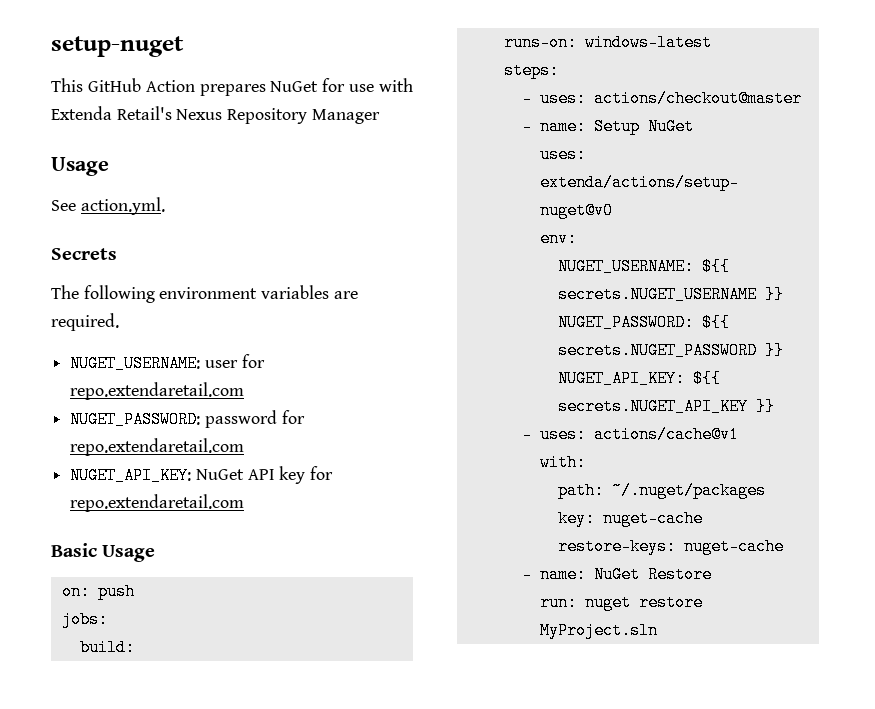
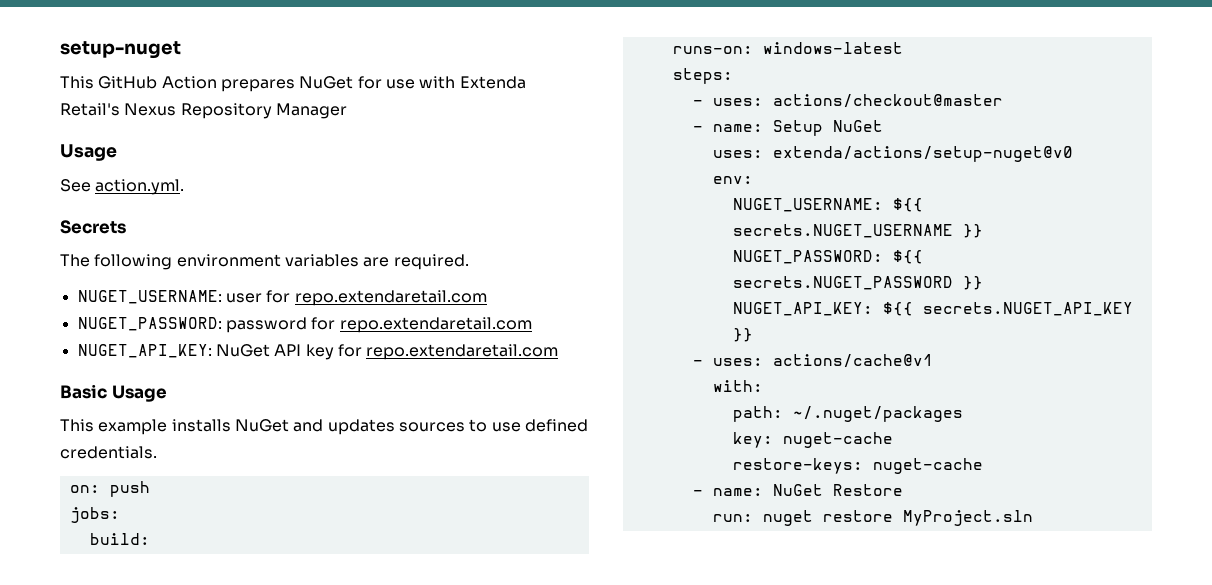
(156, 553) none -> [60,419,588,435] [60,446,157,459] // This example installs NuGet and updates sources to use defined credentials.

